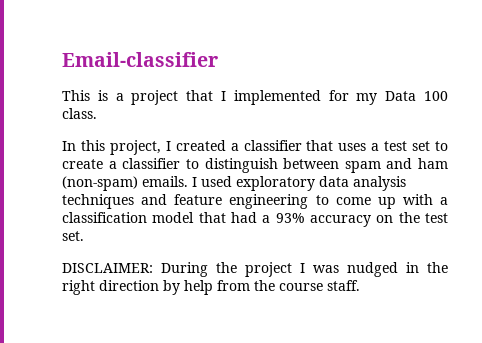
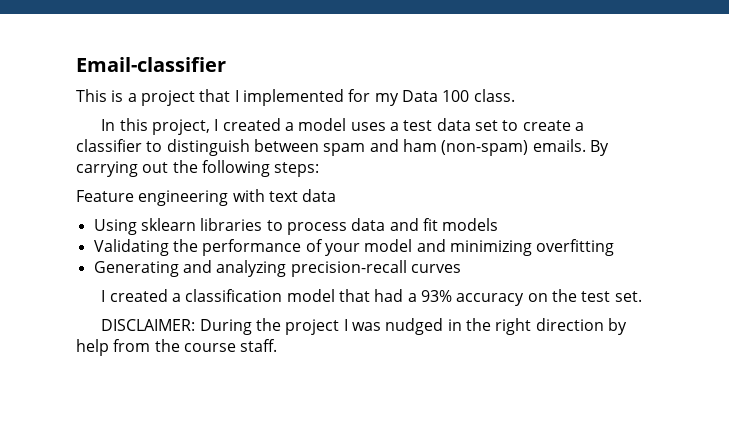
[243,140,334,151] classifier that -> [298,118,347,131] model
(408, 146) none -> [436,118,471,131] data
[192,176,406,191] [62,194,433,209] I used exploratory data analysis techniques and feature engineering to come up with -> [589,140,609,156] [76,160,320,177] [76,189,337,206] [93,218,499,235] [93,239,615,256] [93,260,461,277] [101,289,168,302] By carrying out the following steps: // Feature engineering with text data // Using sklearn libraries to process data and fit models // Validating the performance of your model and minimizing overfitting // Generating and analyzing precision-recall curves // I created

